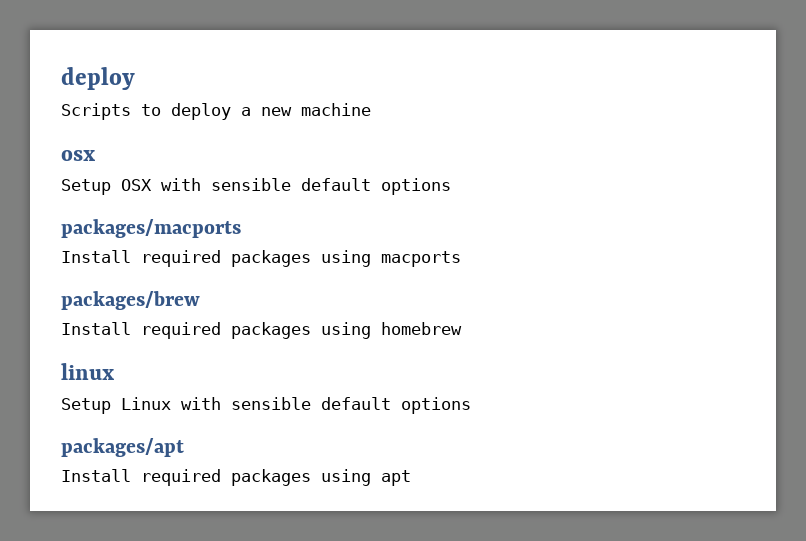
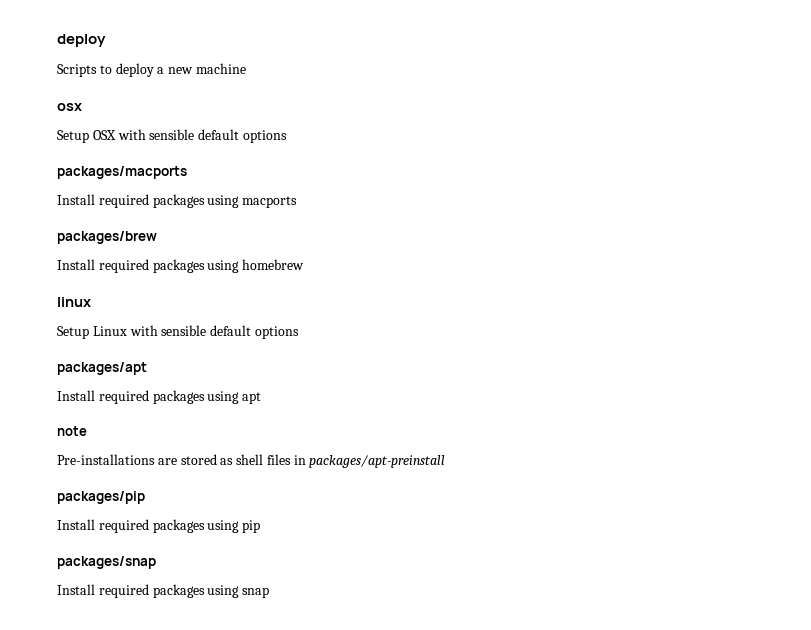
(411, 478) none -> [57,426,87,436] [57,454,446,468] [57,491,145,504] [57,519,261,533] [57,556,156,569] [57,584,270,598] // note // Pre-installations are stored as shell files in packages/apt-preinstall // packages/pip // Install required packages using pip // packages/snap // Install required packages using snap

